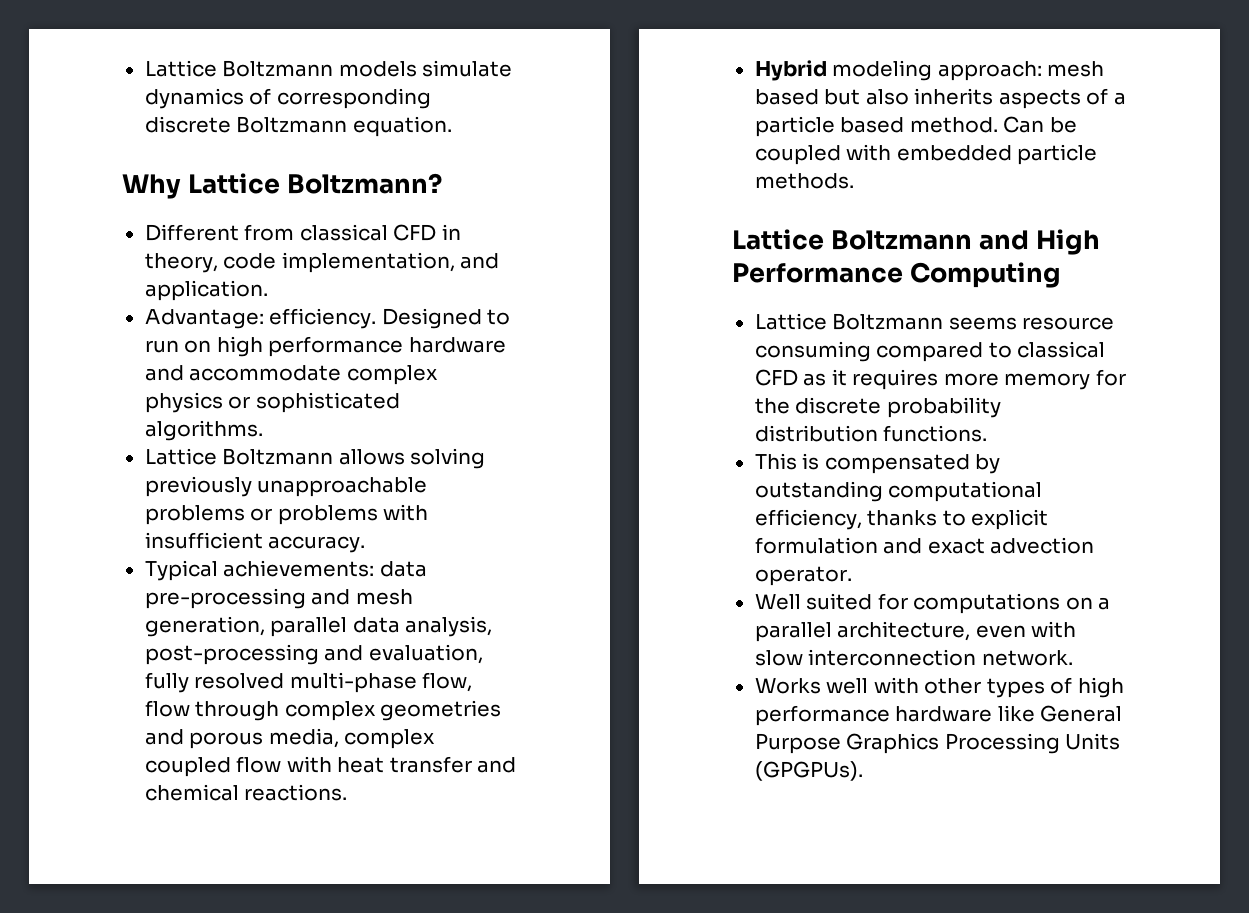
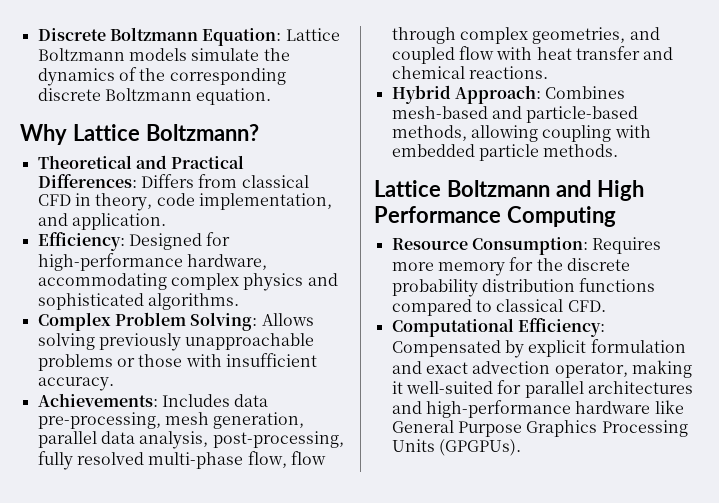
(144, 68) none -> [37,27,282,46] Discrete Boltzmann Equation:
(513, 68) none -> [263,48,290,61] the
(272, 96) none -> [139,68,166,81] the
[144,224,239,241] Different -> [37,155,245,169] [37,174,194,188] Theoretical and Practical Differences: Differs
[144,308,511,329] [144,336,506,357] [144,365,342,381] Advantage: efficiency. Designed to run on high performance hardware and accommodate -> [37,232,231,251] [37,253,267,271] [37,273,167,290] Efficiency: Designed for high-performance hardware, accommodating
[228,396,251,409] or -> [307,273,338,286] and
[144,448,405,465] Lattice Boltzmann allows -> [37,312,314,331] Complex Problem Solving: Allows
[277,505,378,525] problems -> [138,354,183,367] those
[144,560,427,581] [144,588,351,609] Typical achievements: data pre-processing and -> [37,393,269,407] [37,412,161,429] Achievements: Includes data pre-processing,
[144,644,483,665] post-processing and evaluation, -> [212,431,344,448] post-processing,
[380,700,502,721] [144,728,436,749] geometries and porous media, complex -> [532,27,660,44] geometries, and
[832,60,1105,81] [754,88,1126,109] [754,116,1077,137] [754,145,841,165] modeling approach: mesh based but also inherits aspects of a particle based method. Can be coupled -> [454,85,626,104] [391,106,639,123] [391,125,612,142] Approach: Combines mesh-based and particle-based methods, allowing coupling
[754,313,1115,330] [754,341,1106,362] [754,369,939,390] Lattice Boltzmann seems resource consuming compared to classical CFD as it requires -> [391,237,662,255] Resource Consumption: Requires
[883,425,988,442] [754,453,1001,474] [754,481,1043,502] [754,509,966,530] functions. // This is compensated by outstanding computational efficiency, thanks to -> [579,278,656,292] [391,299,606,316] [391,318,605,337] [391,340,524,358] functions compared to classical CFD. // Computational Efficiency: Compensated by
[754,566,852,586] [754,593,1111,614] [754,621,1077,642] [754,649,1073,666] [754,677,1124,698] [754,705,890,726] operator. // Well suited for computations on a parallel architecture, even with slow interconnection network. // Works well with other types of high performance -> [554,360,692,378] [391,380,693,398] [391,400,571,418] operator, making it well-suited for parallel architectures and high-performance

